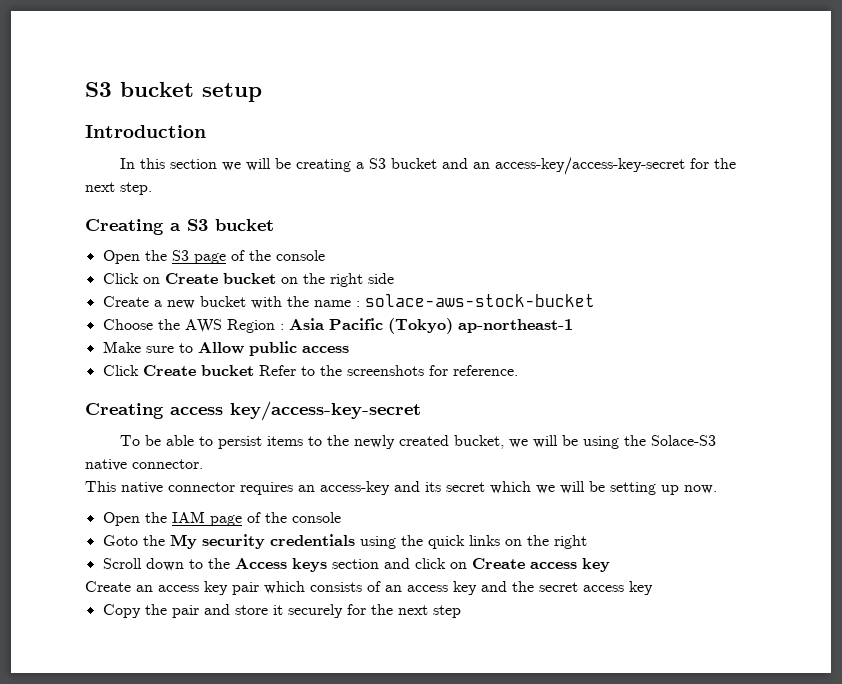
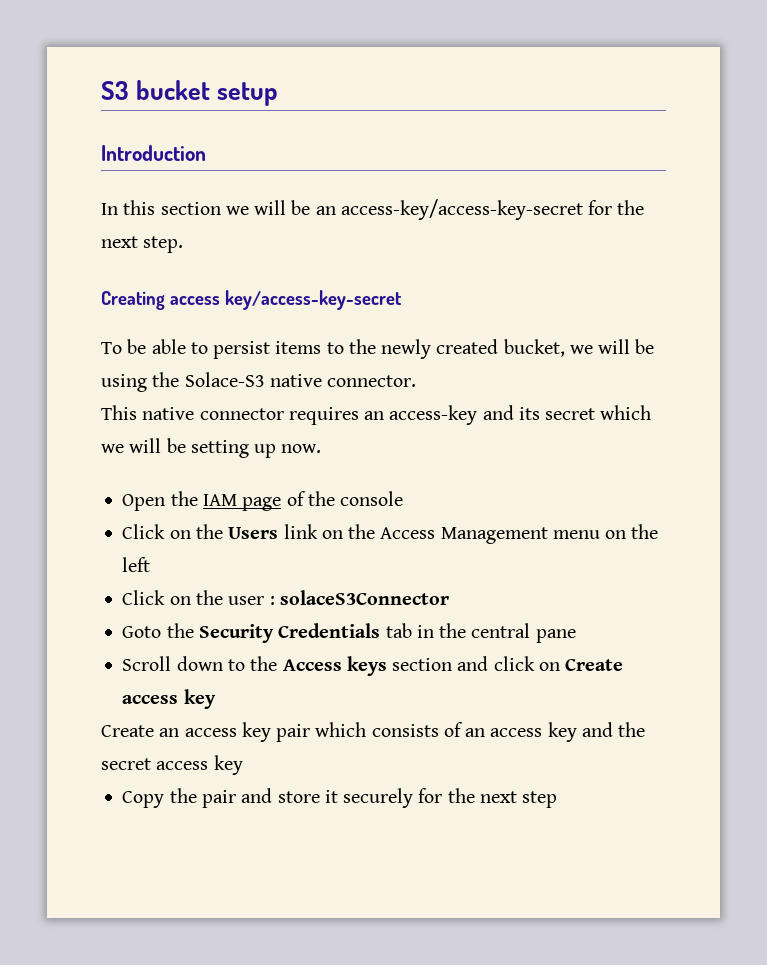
[295,158,468,172] creating a S3 bucket and -> (311, 207) none
[85,219,274,235] [102,250,325,264] [102,273,394,287] [102,294,595,309] [102,318,573,334] [102,341,349,356] [102,365,518,376] // Creating a S3 bucket // Open the S3 page of the console // Click on Create bucket on the right side // Create a new bucket with the name : solace-aws-stock-bucket // Choose the AWS Region : Asia Pacific (Tokyo) ap-northeast-1 // Make sure to Allow public access // Click Create bucket Refer to the screenshots for reference. -> (184, 244) none
[102,534,587,549] Goto the My security credentials using the quick links on the right -> [122,524,659,544] [122,557,151,572] [122,590,449,605] [122,623,576,643] Click on the Users link on the Access Management menu on the left // Click on the user : solaceS3Connector // Goto the Security Credentials tab in the central pane

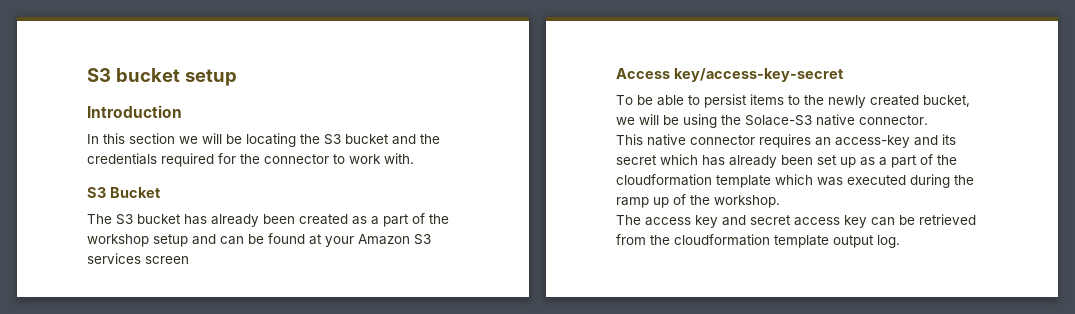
[315,199,645,220] [101,236,184,253] [101,291,220,310] an access-key/access-key-secret for the next step. // Creating access -> [246,133,440,147] [87,153,414,167] [87,187,161,198] [87,213,449,227] [87,233,431,247] [87,253,189,264] [616,68,670,79] locating the S3 bucket and the credentials required for the connector to work with. // S3 Bucket // The S3 bucket has already been created as a part of the workshop setup and can be found at your Amazon S3 services screen // Access
[101,438,322,458] [122,491,404,511] [122,524,659,544] [122,557,151,572] [122,590,449,605] [122,623,576,643] [122,656,624,676] [122,689,216,709] [101,722,486,742] we will be setting up now. // Open the IAM page of the console // Click on the Users link on the Access Management menu on the left // Click on the user : solaceS3Connector // Goto the Security Credentials tab in the central pane // Scroll down to the Access keys section and click on Create access key // Create an access key pair which consists of an -> [702,154,957,168] [616,174,974,188] [616,194,780,208] [616,215,641,225] has already been set up as a part of the cloudformation template which was executed during the ramp up of the workshop. // The
[618,722,646,737] the -> (746, 220) none
[122,788,558,808] // Copy the pair and store it securely for the next step -> [871,214,976,226] [616,234,900,248] can be retrieved from the cloudformation template output log.

